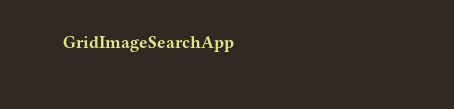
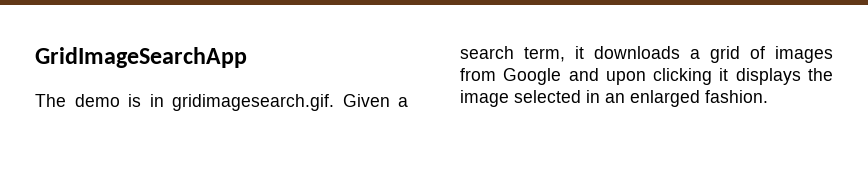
(234, 44) none -> [35,94,408,111] [460,46,833,63] [460,68,833,85] [460,90,768,107] // The demo is in gridimagesearch.gif. Given a search term, it downloads a grid of images from Google and upon clicking it displays the image selected in an enlarged fashion.

